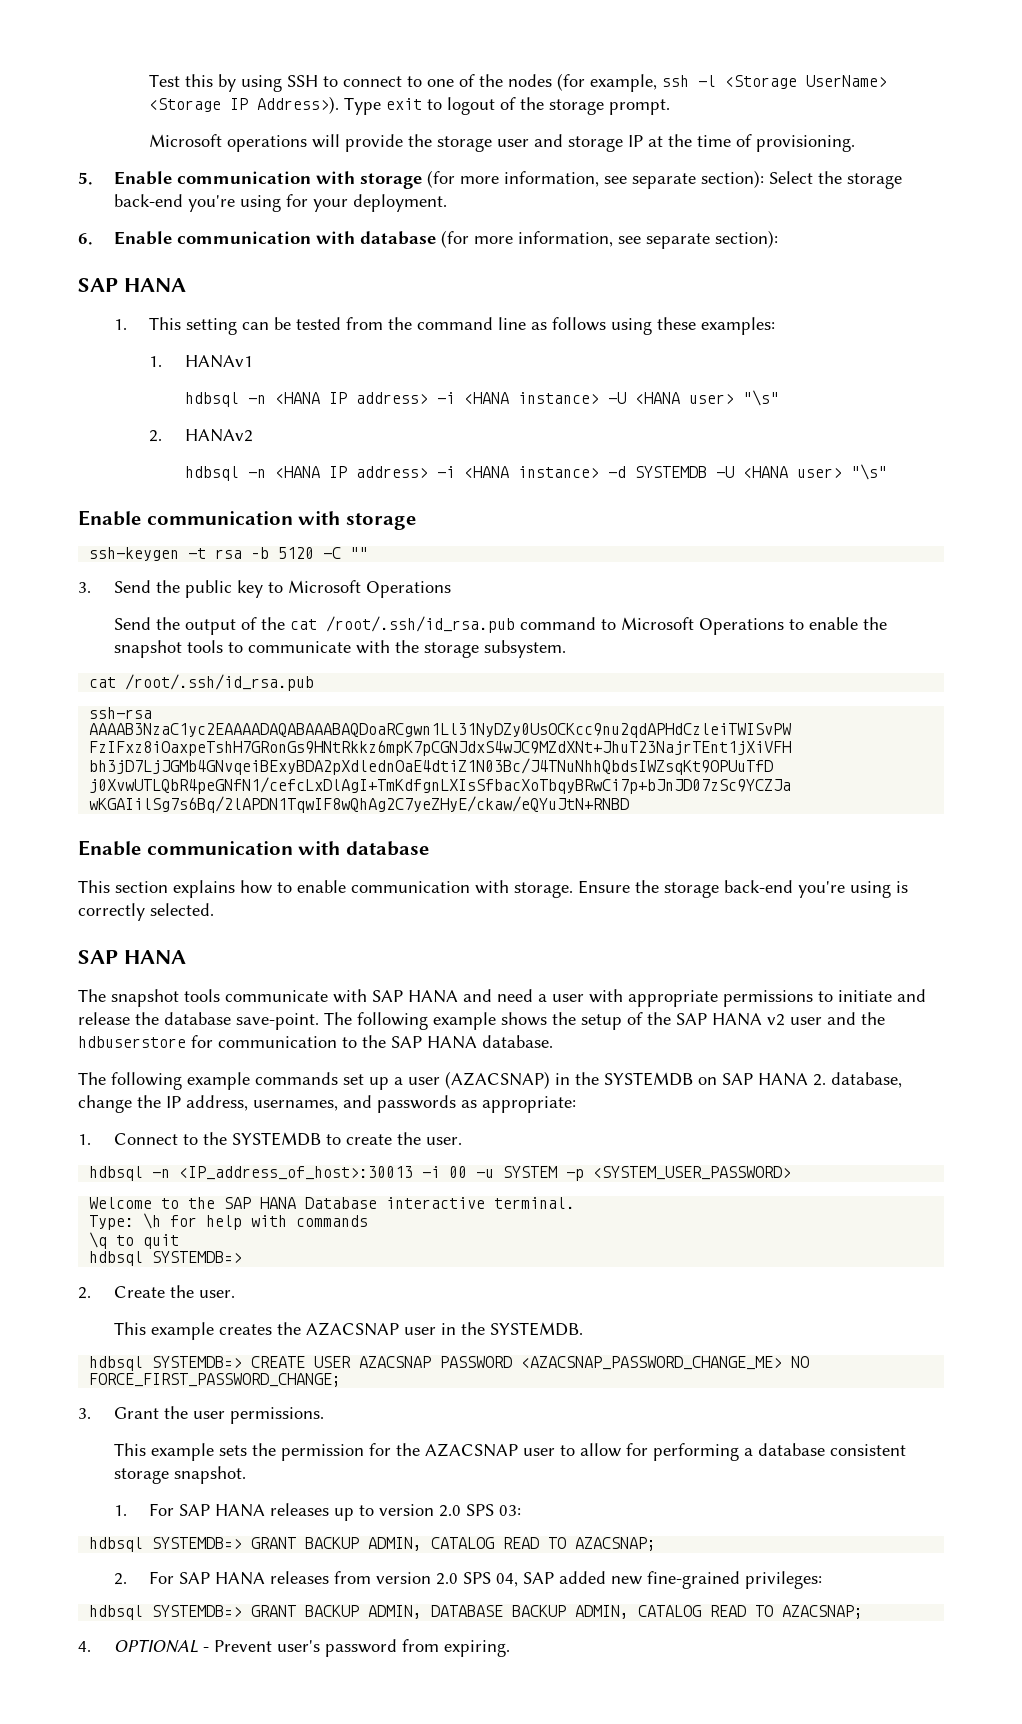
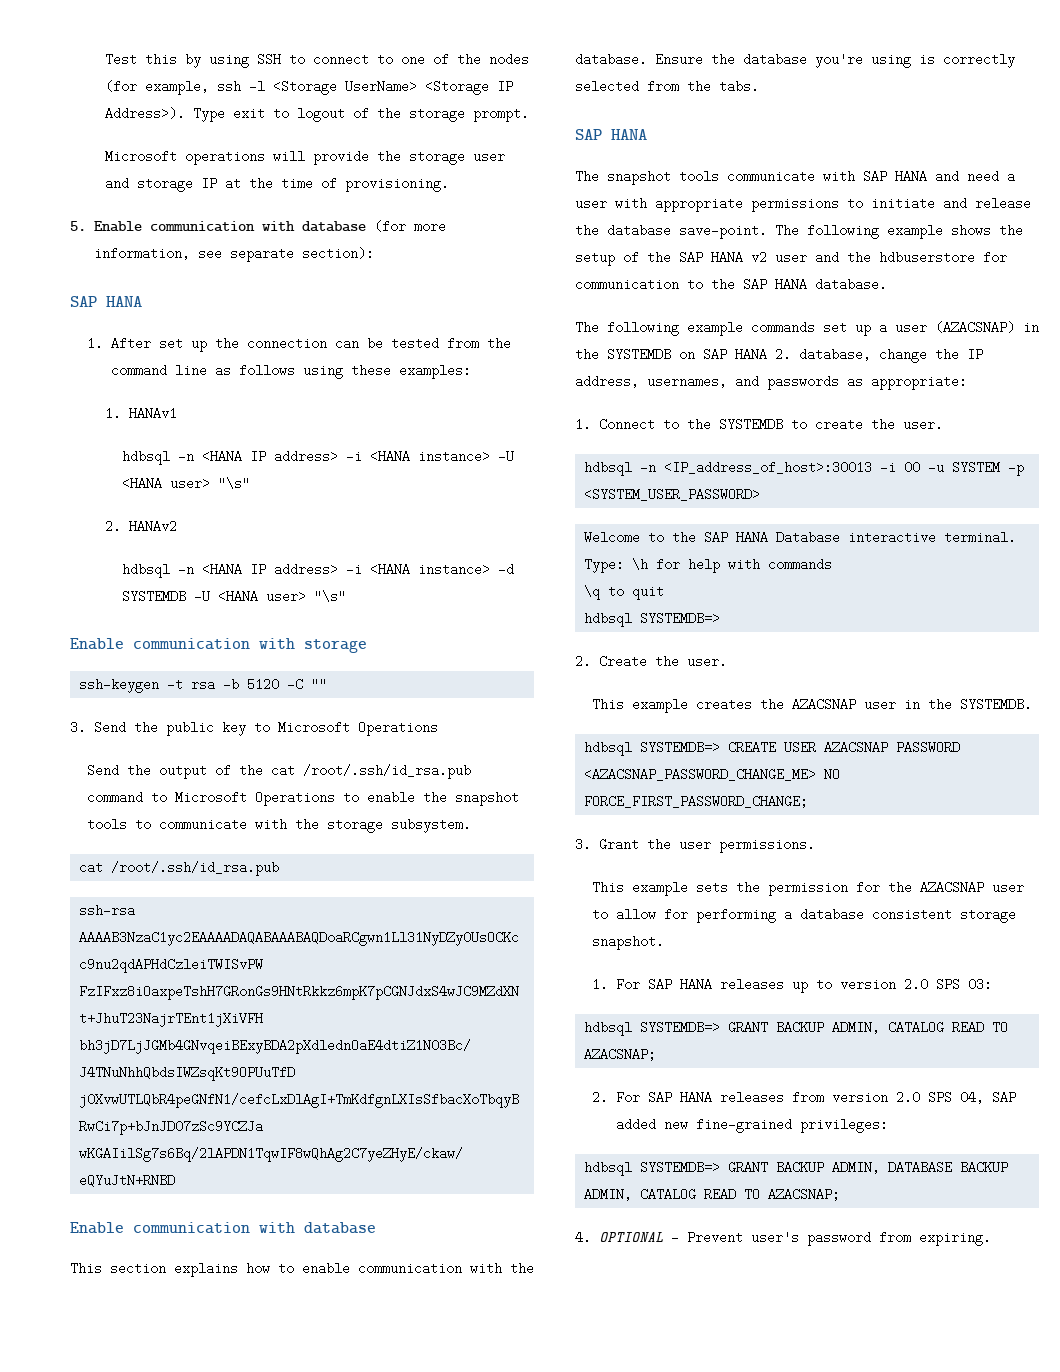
[359,170,902,189] [113,194,447,212] [78,231,355,245] storage (for more information, see separate section): Select the storage back-end you're using for your deployment. // 6. Enable communication with -> (295, 226) none
[149,317,238,335] This setting -> [111,337,328,352] After set up the connection
[514,880,908,898] [78,903,214,921] storage. Ensure the storage back-end you're using is correctly selected. -> [510,1262,534,1275] [575,53,1015,68] [575,80,759,93] the database. Ensure the database you're using is correctly selected from the tabs.

